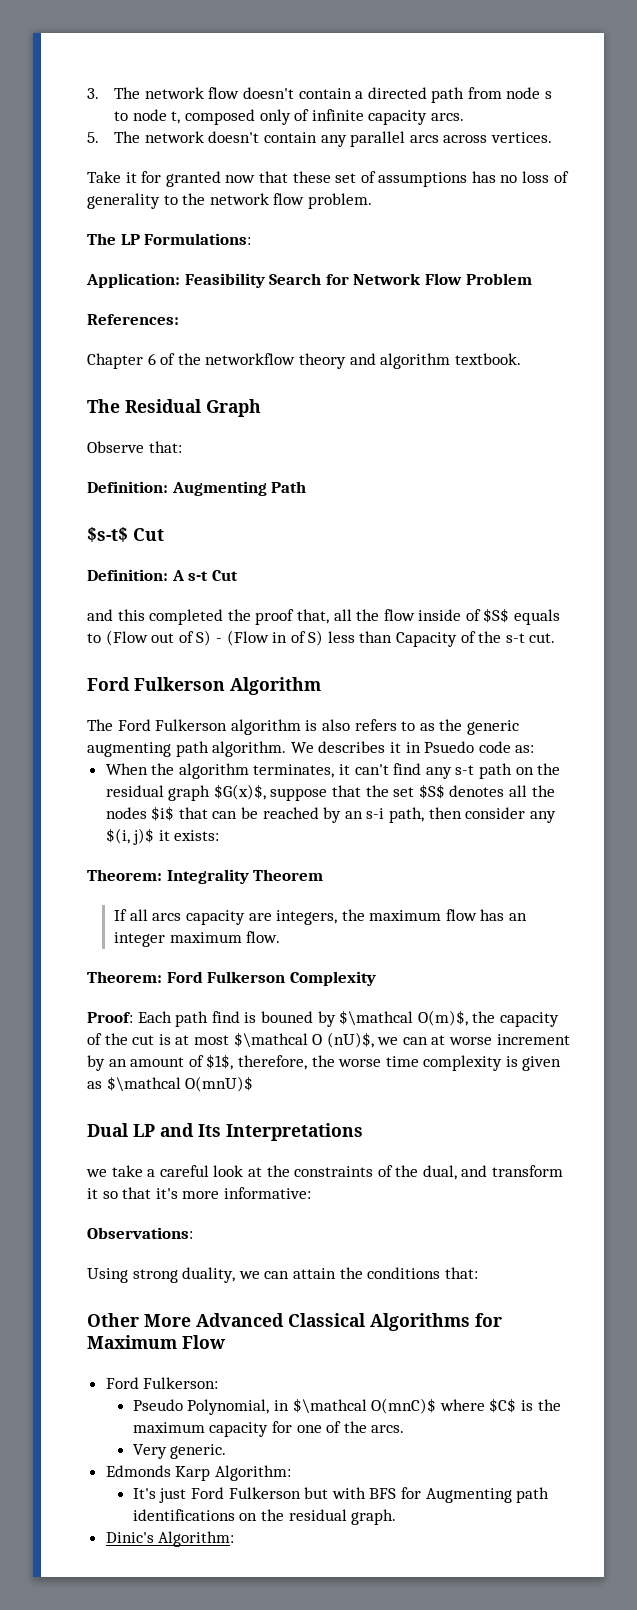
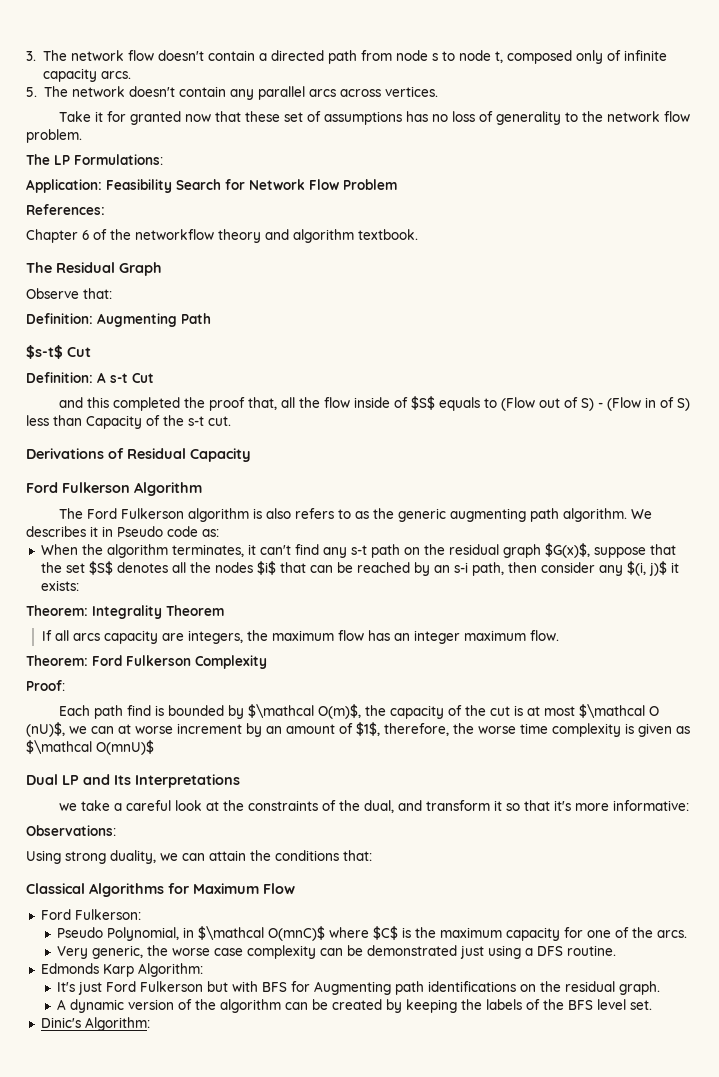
(556, 638) none -> [26,448,251,462] // Derivations of Residual Capacity
[424,741,475,753] Psuedo -> [117,526,163,537] Pseudo
(133, 1017) none -> (65, 685) //
[260,1011,313,1023] bouned -> [168,705,225,716] bounded
[87,1313,284,1327] Other More Advanced -> (372, 855) none
[170,1444,227,1459] generic. -> [91,945,616,959] generic, the worse case complexity can be demonstrated just using a DFS routine.
(397, 1517) none -> [56,999,652,1013] // A dynamic version of the algorithm can be created by keeping the labels of the BFS level set.

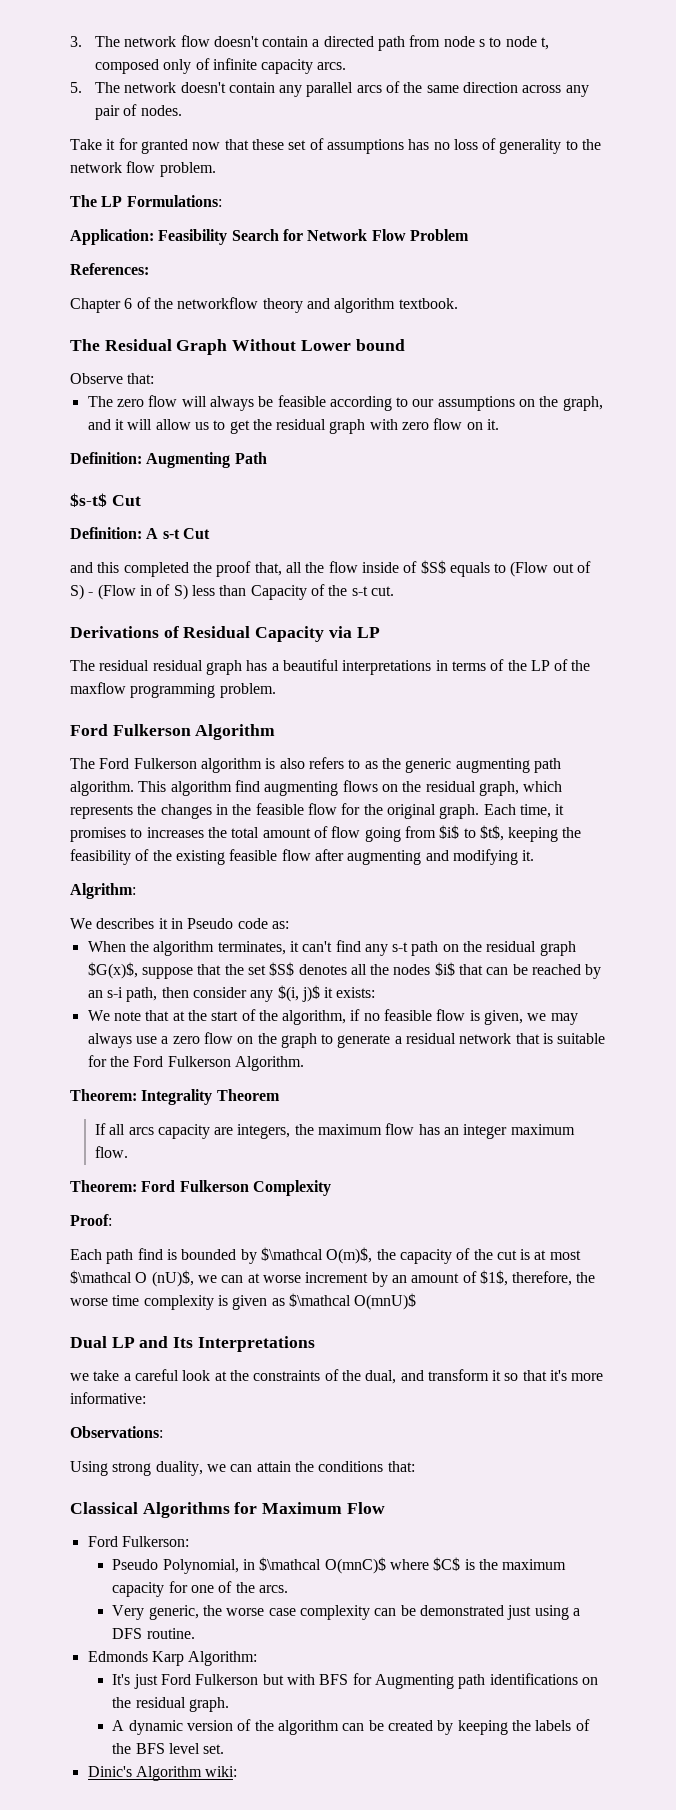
[339,86,438,97] across vertices. -> [386,81,589,97] [94,104,182,120] of the same direction across any pair of nodes.
(162, 269) none -> [232,339,405,351] Without Lower bound
(112, 293) none -> [87,395,603,411] [87,418,500,434] // The zero flow will always be feasible according to our assumptions on the graph, and it will allow us to get the residual graph with zero flow on it.
(251, 455) none -> [328,626,380,638] [70,659,591,675] [70,682,276,698] via LP // The residual residual graph has a beautiful interpretations in terms of the LP of the maxflow programming problem.
(628, 515) none -> [138,780,563,796] [70,803,565,819] [70,825,582,842] [70,849,535,865] [70,883,136,899] This algorithm find augmenting flows on the residual graph, which represents the changes in the feasible flow for the original graph. Each time, it promises to increases the total amount of flow going from $i$ to $t$, keeping the feasibility of the existing feasible flow after augmenting and modifying it. // Algrithm: //
(79, 585) none -> [87,1009,578,1025] [87,1032,606,1048] [87,1055,304,1071] // We note that at the start of the algorithm, if no feasible flow is given, we may always use a zero flow on the graph to generate a residual network that is suitable for the Ford Fulkerson Algorithm.
[84,1017,150,1031] Algorithm: -> [135,1766,238,1781] Algorithm wiki:

